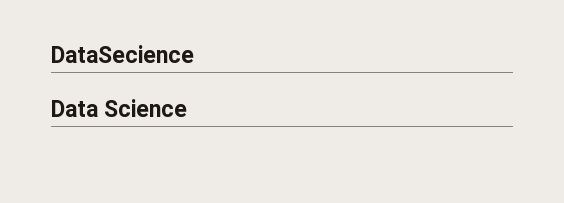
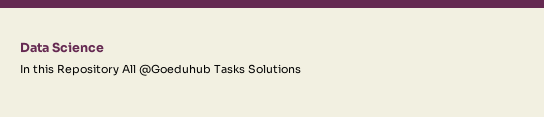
[51,45,194,63] DataSecience // -> (20, 47) none
(188, 108) none -> [20,64,301,76] // In this Repository All @Goeduhub Tasks Solutions

